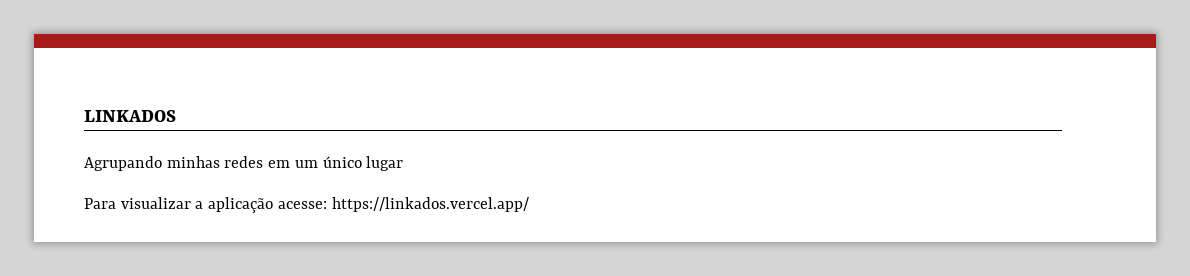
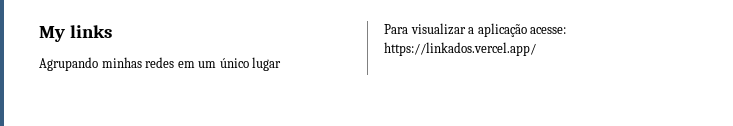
[84,110,176,122] LINKADOS -> [39,25,112,42] My links

